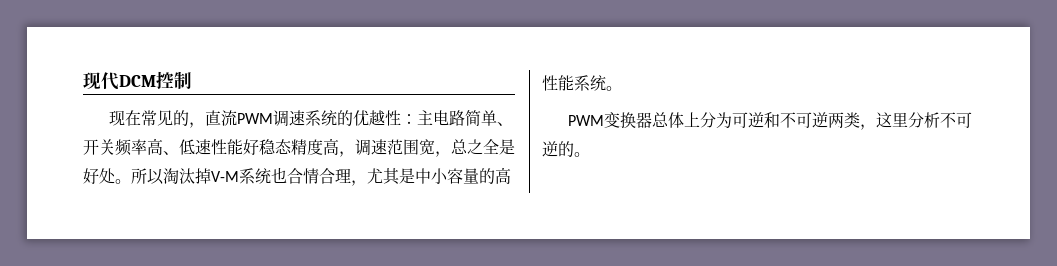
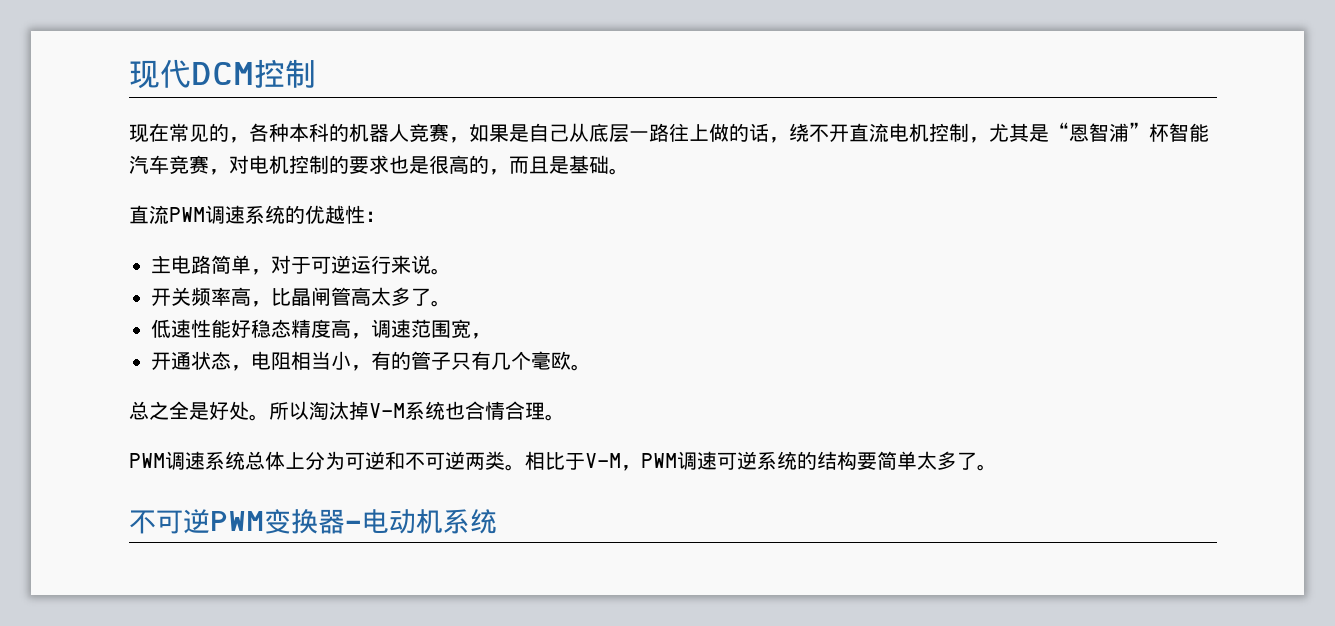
(206, 125) none -> [249,122,1209,143] [129,155,629,175] 各种本科的机器人竞赛，如果是自己从底层一路往上做的话，绕不开直流电机控制，尤其是“恩智浦”杯智能汽车竞赛，对电机控制的要求也是很高的，而且是基础。 //
(418, 119) none -> (385, 216) //
[497,122,514,126] [83,138,179,156] 、开关频率高、 -> [251,255,451,275] [151,287,451,307] ，对于可逆运行来说。 // 开关频率高，比晶闸管高太多了。 //
(451, 154) none -> [151,351,591,371] // 开通状态，电阻相当小，有的管子只有几个毫欧。 //
[351,167,511,186] [542,75,606,91] ，尤其是中小容量的高性能系统 -> (545, 411) none
[604,112,653,129] 变换器 -> [165,451,245,470] 调速系统
[860,112,973,130] [542,141,590,157] ，这里分析不可逆的。 -> [505,451,997,471] [129,509,497,534] 。相比于V-M，PWM调速可逆系统的结构要简单太多了。 // 不可逆PWM变换器-电动机系统

